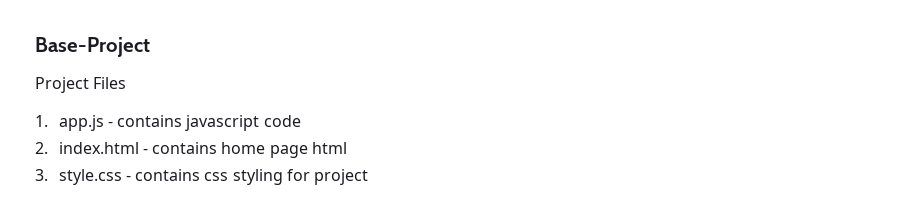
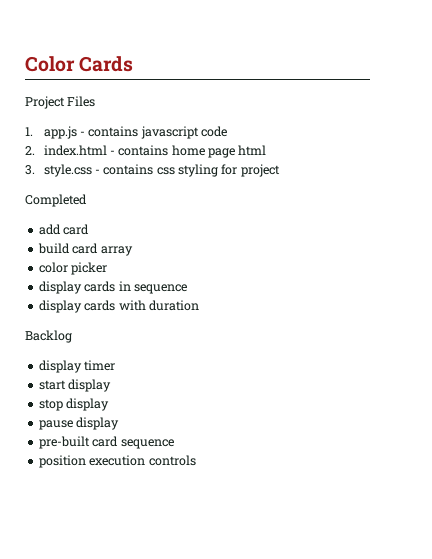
[35,37,150,57] Base-Project -> [25,56,134,72] Color Cards
(369, 177) none -> [25,194,87,207] [38,224,90,235] [37,243,133,256] [38,262,108,275] [38,281,187,294] [38,300,199,313] [25,330,72,343] [38,360,116,373] [38,379,112,392] [38,398,110,411] [38,417,120,430] [38,436,174,449] [38,455,196,468] // Completed // add card // build card array // color picker // display cards in sequence // display cards with duration // Backlog // display timer // start display // stop display // pause display // pre-built card sequence // position execution controls

